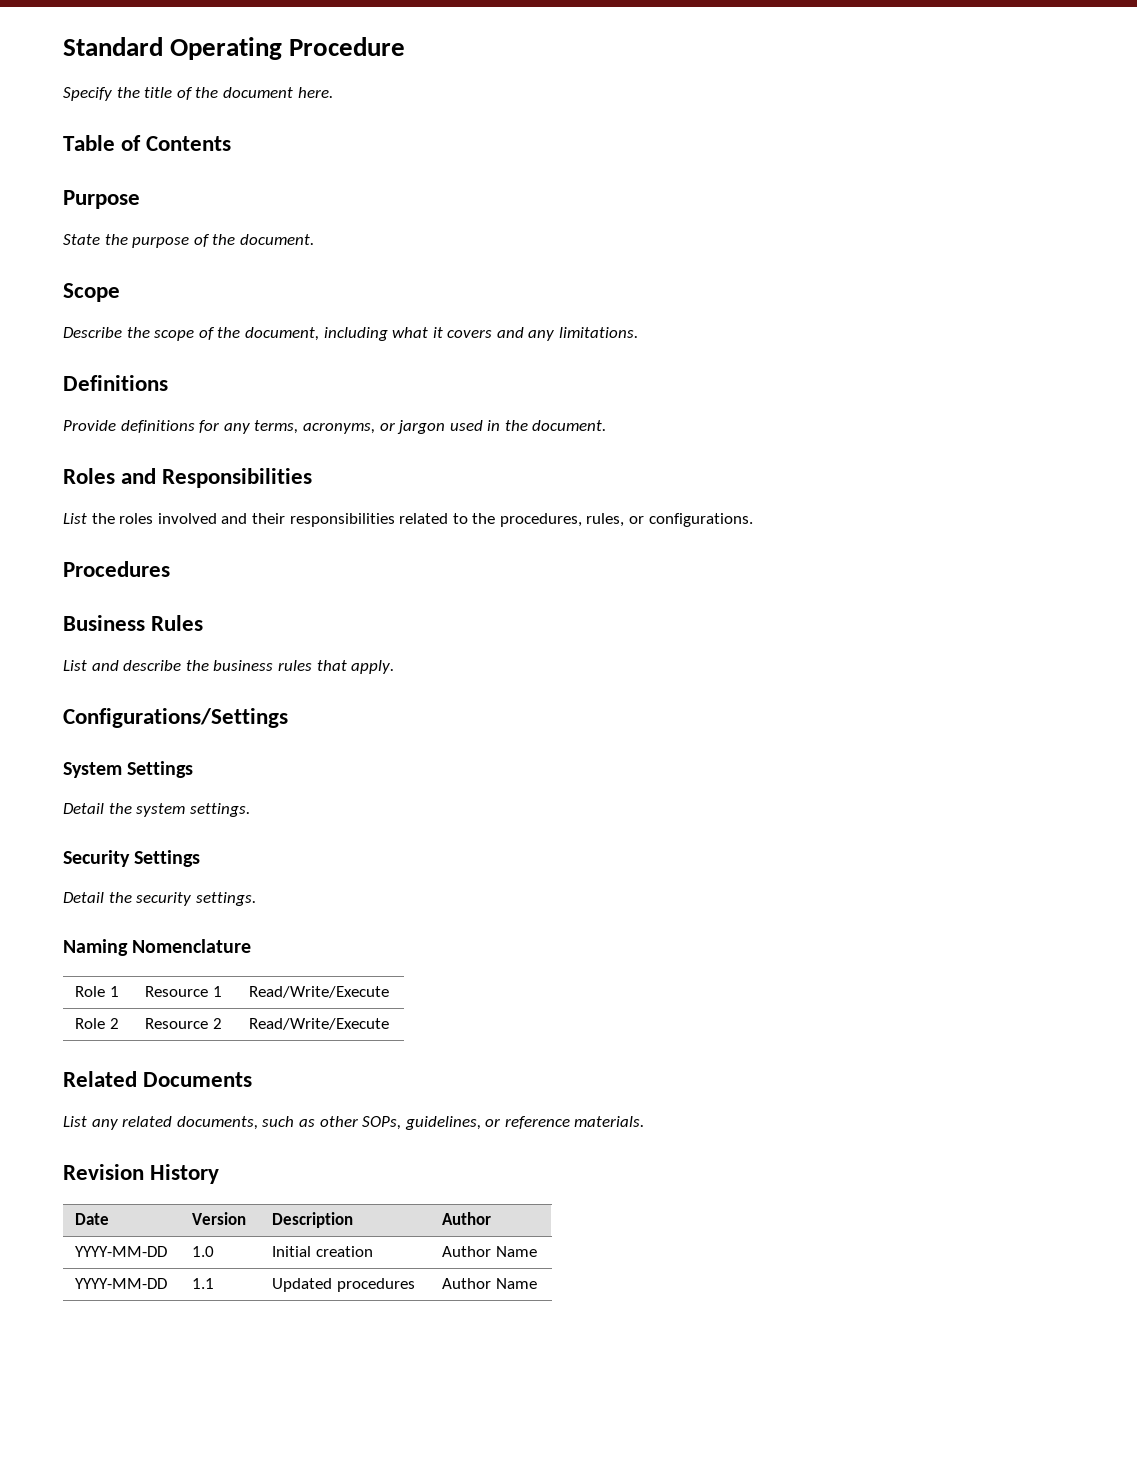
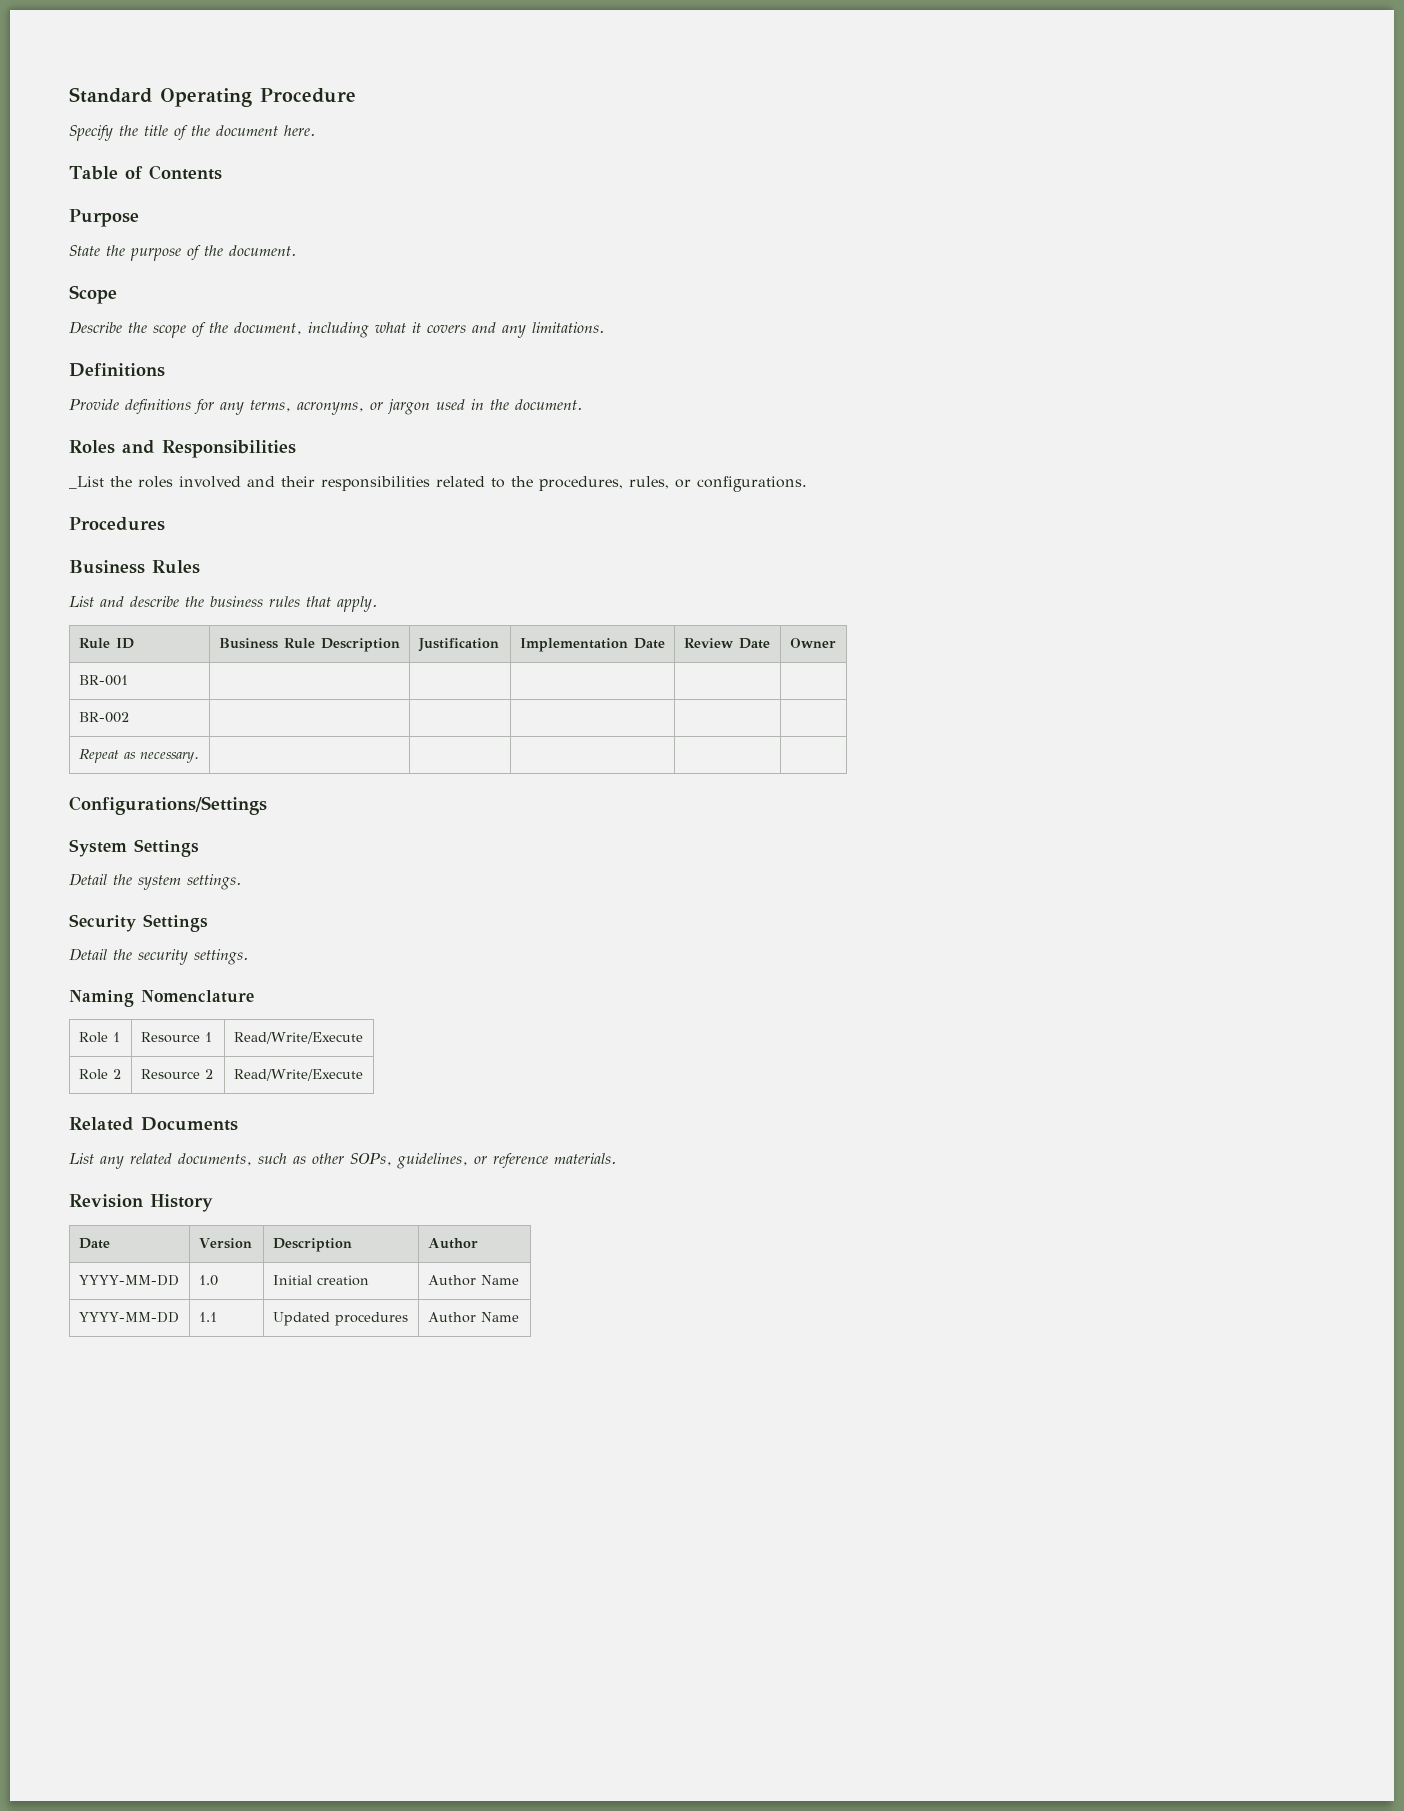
[63,513,87,524] List -> [69,476,104,489] _List
(395, 667) none -> [78,638,134,649] [218,638,400,652] [417,638,499,652] [519,638,665,652] [683,638,770,649] [789,638,836,648] [78,675,128,686] [78,712,129,723] [78,749,199,763] // Rule ID | Business Rule Description | Justification | Implementation Date | Review Date | Owner // BR-001 | | | | | // BR-002 | | | | | // Repeat as necessary. | | | | |

